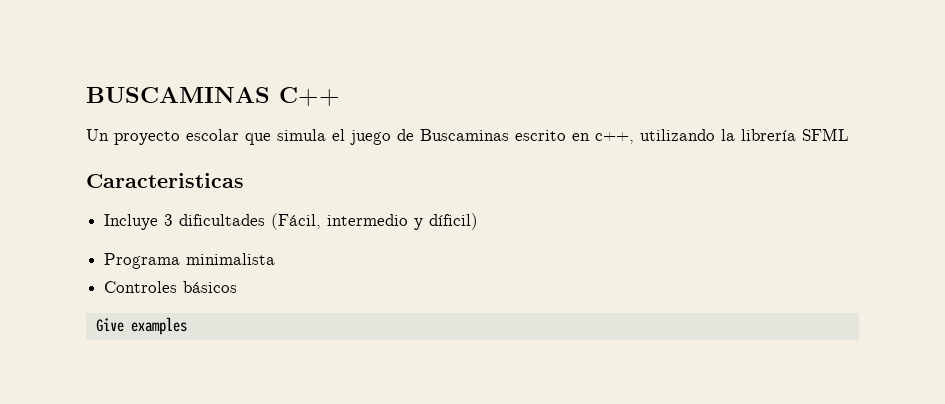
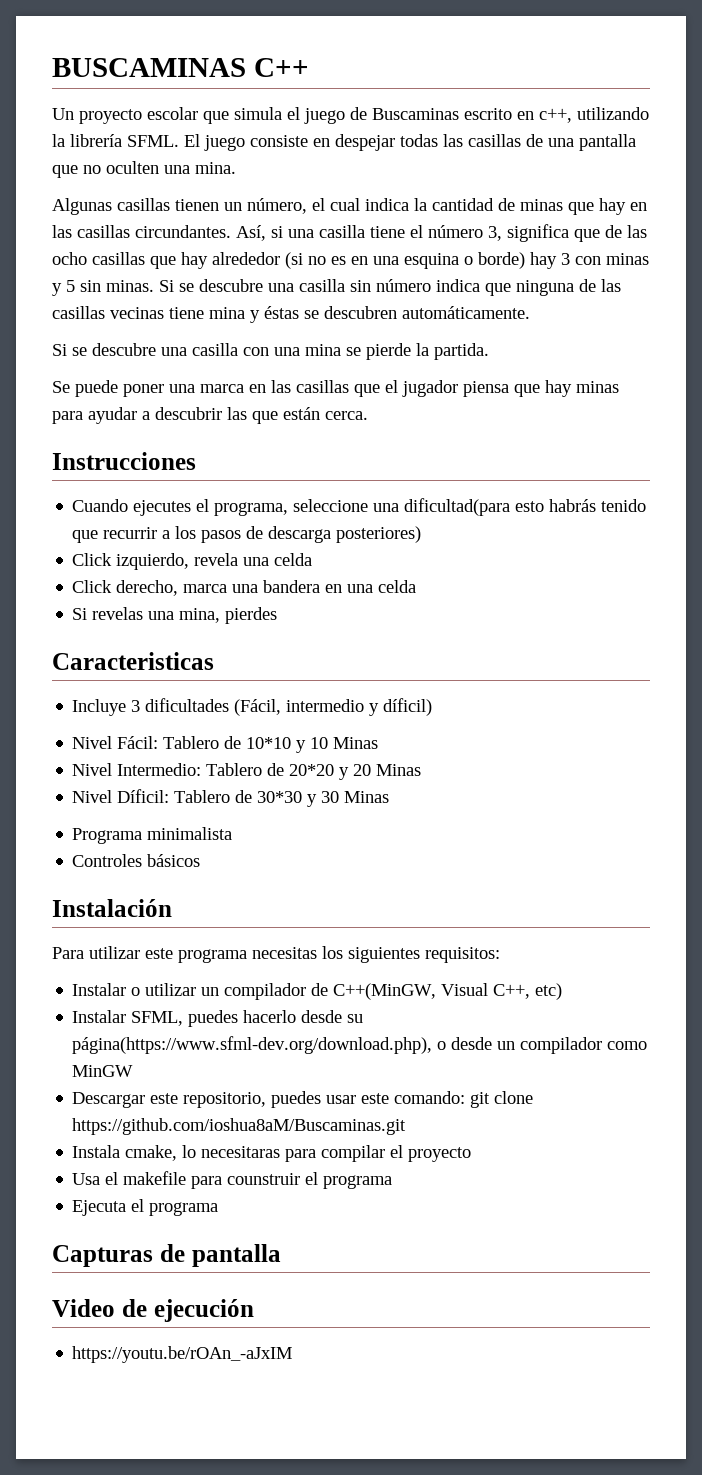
[802,128,849,141] SFML -> [127,134,636,151] [52,161,236,178] [52,198,647,215] [52,224,647,242] [52,252,649,269] [52,279,621,296] [52,306,530,323] [52,343,489,360] [52,380,619,397] [52,407,368,424] [52,452,196,470] [72,498,647,516] [72,526,422,543] [72,553,313,570] [72,580,417,596] [72,607,278,624] SFML. El juego consiste en despejar todas las casillas de una pantalla que no oculten una mina. // Algunas casillas tienen un número, el cual indica la cantidad de minas que hay en las casillas circundantes. Así, si una casilla tiene el número 3, significa que de las ocho casillas que hay alrededor (si no es en una esquina o borde) hay 3 con minas y 5 sin minas. Si se descubre una casilla sin número indica que ninguna de las casillas vecinas tiene mina y éstas se descubren automáticamente. // Si se descubre una casilla con una mina se pierde la partida. // Se puede poner una marca en las casillas que el jugador piensa que hay minas para ayudar a descubrir las que están cerca. // Instrucciones // Cuando ejecutes el programa, seleccione una dificultad(para esto habrás tenido que recurrir a los pasos de descarga posteriores) // Click izquierdo, revela una celda // Click derecho, marca una bandera en una celda // Si revelas una mina, pierdes
[104,253,276,269] [104,281,238,293] [95,317,187,335] Programa minimalista // Controles básicos // Give examples -> [72,736,379,753] [72,763,422,780] [72,789,390,807] [72,827,233,844] [72,854,201,867] [52,899,172,917] [52,946,500,963] [72,983,563,1000] [72,1010,364,1027] [72,1036,648,1054] [72,1065,134,1077] [72,1091,534,1108] [72,1118,407,1135] [72,1145,472,1162] [72,1171,393,1189] [72,1199,219,1216] [52,1244,281,1267] [52,1299,254,1322] [72,1346,293,1363] Nivel Fácil: Tablero de 10*10 y 10 Minas // Nivel Intermedio: Tablero de 20*20 y 20 Minas // Nivel Díficil: Tablero de 30*30 y 30 Minas // Programa minimalista // Controles básicos // Instalación // Para utilizar este programa necesitas los siguientes requisitos: // Instalar o utilizar un compilador de C++(MinGW, Visual C++, etc) // Instalar SFML, puedes hacerlo desde su página(https://www.sfml-dev.org/download.php), o desde un compilador como MinGW // Descargar este repositorio, puedes usar este comando: git clone https://github.com/ioshua8aM/Buscaminas.git // Instala cmake, lo necesitaras para compilar el proyecto // Usa el makefile para counstruir el programa // Ejecuta el programa // Capturas de pantalla // Video de ejecución // https://youtu.be/rOAn_-aJxIM

